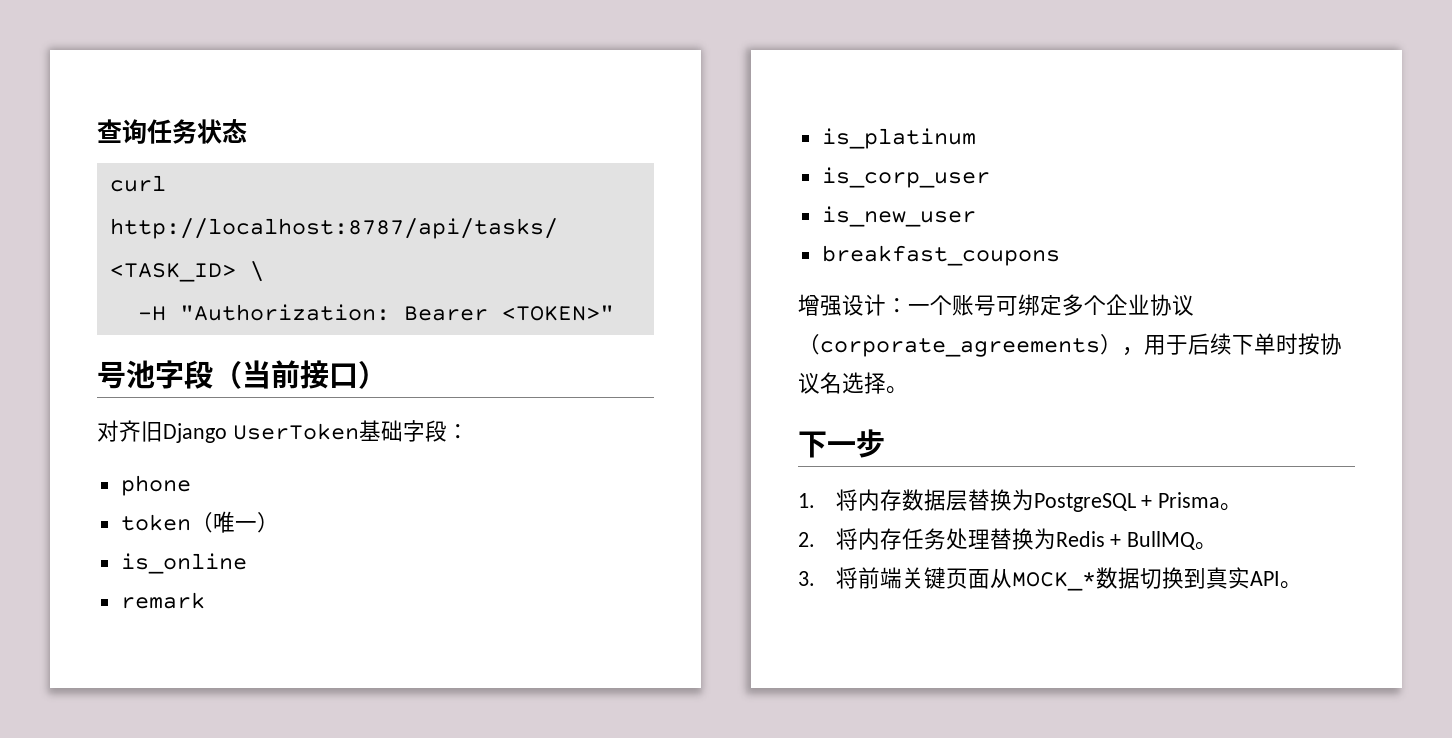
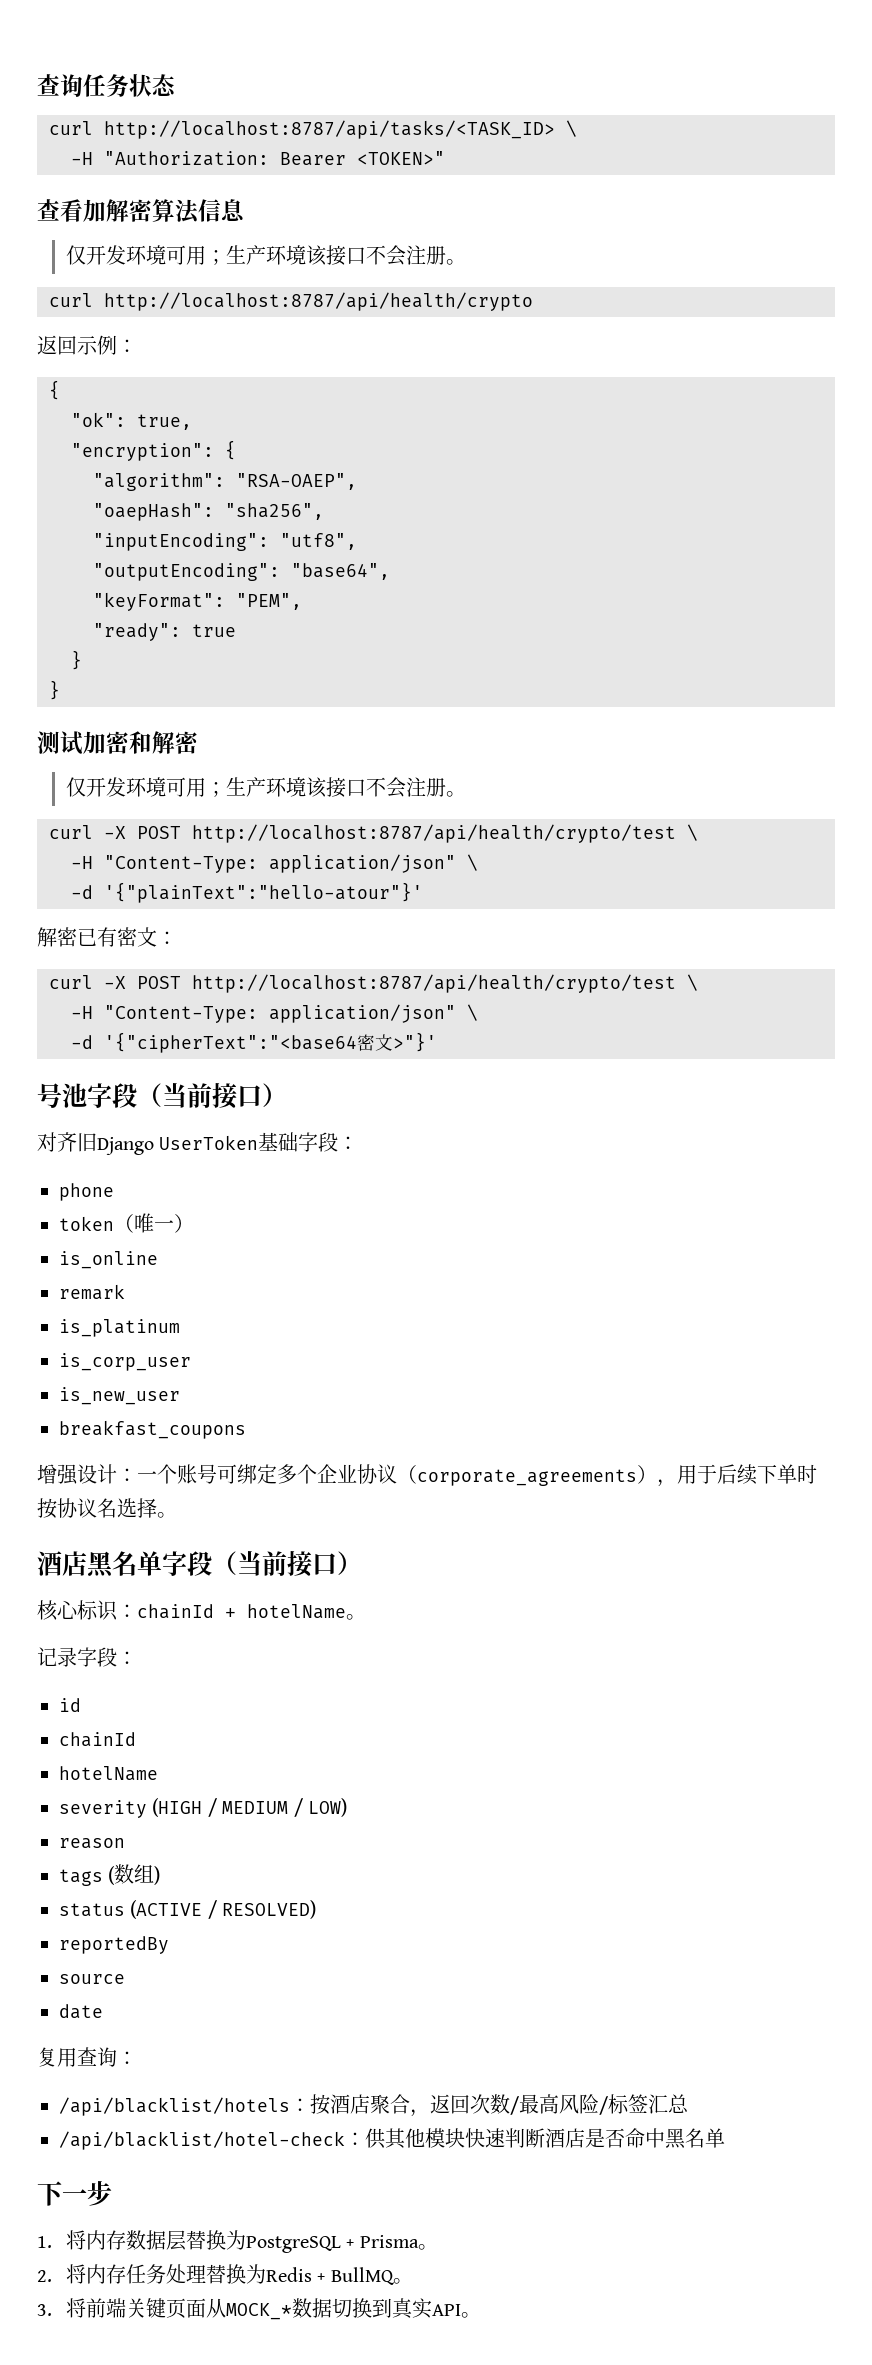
(614, 313) none -> [37,199,245,224] [65,245,466,266] [49,292,533,311] [37,335,137,355] [49,380,60,400] [71,412,192,430] [71,440,236,461] [93,473,357,491] [93,503,324,521] [93,533,357,551] [93,563,390,581] [93,592,302,611] [93,623,236,641] [71,650,82,670] [49,680,60,700] [37,731,199,755] [65,777,466,798] [49,824,698,843] [71,854,478,873] [71,882,423,903] [37,927,177,947] [49,974,698,993] [71,1004,478,1023] [71,1032,437,1053] // 查看加解密算法信息 // 仅开发环境可用；生产环境该接口不会注册。 // curl http://localhost:8787/api/health/crypto // 返回示例： // { // "ok": true, // "encryption": { // "algorithm": "RSA-OAEP", // "oaepHash": "sha256", // "inputEncoding": "utf8", // "outputEncoding": "base64", // "keyFormat": "PEM", // "ready": true // } // } // 测试加密和解密 // 仅开发环境可用；生产环境该接口不会注册。 // curl -X POST http://localhost:8787/api/health/crypto/test \ // -H "Content-Type: application/json" \ // -d '{"plainText":"hello-atour"}' // 解密已有密文： // curl -X POST http://localhost:8787/api/health/crypto/test \ // -H "Content-Type: application/json" \ // -d '{"cipherText":"<base64密文>"}'
(908, 390) none -> [37,1551,362,1578] [37,1600,366,1621] [37,1647,137,1667] [59,1698,81,1712] [59,1732,136,1747] [59,1766,158,1781] [59,1798,347,1818] [59,1838,125,1849] [59,1864,161,1886] [59,1900,317,1919] [59,1936,169,1954] [59,1974,125,1984] [59,2004,103,2019] [37,2047,137,2067] [59,2094,689,2117] [59,2128,725,2150] // 酒店黑名单字段（当前接口） // 核心标识：chainId + hotelName。 // 记录字段： // id // chainId // hotelName // severity (HIGH / MEDIUM / LOW) // reason // tags (数组) // status (ACTIVE / RESOLVED) // reportedBy // source // date // 复用查询： // /api/blacklist/hotels：按酒店聚合，返回次数/最高风险/标签汇总 // /api/blacklist/hotel-check：供其他模块快速判断酒店是否命中黑名单

